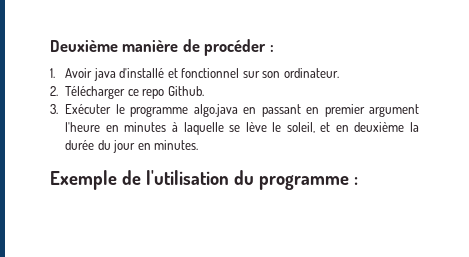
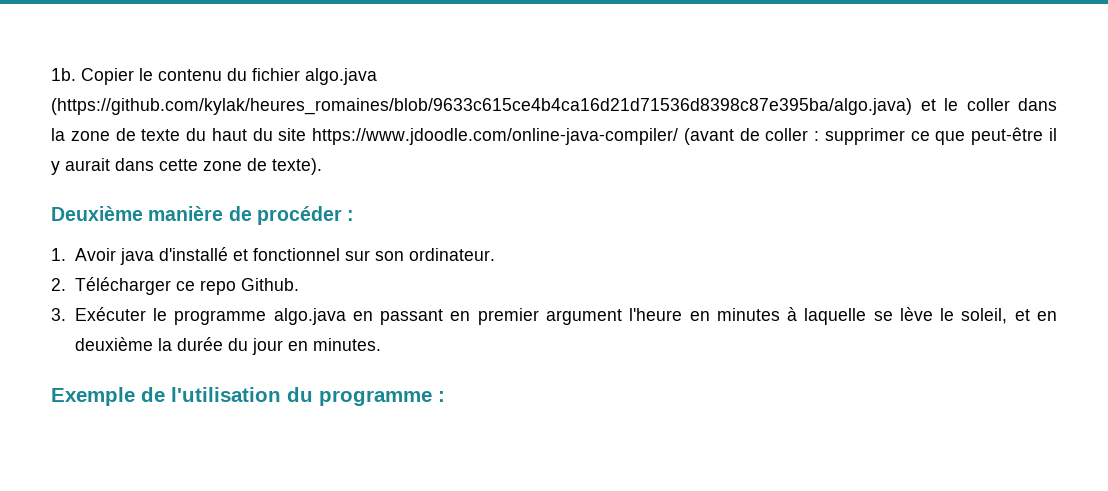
(50, 46) none -> [51,68,377,85] [51,98,1057,115] [51,127,1057,145] [51,158,322,175] 1b. Copier le contenu du fichier algo.java (https://github.com/kylak/heures_romaines/blob/9633c615ce4b4ca16d21d71536d8398c87e395ba/algo.java) et le coller dans la zone de texte du haut du site https://www.jdoodle.com/online-java-compiler/ (avant de coller : supprimer ce que peut-être il y aurait dans cette zone de texte). //

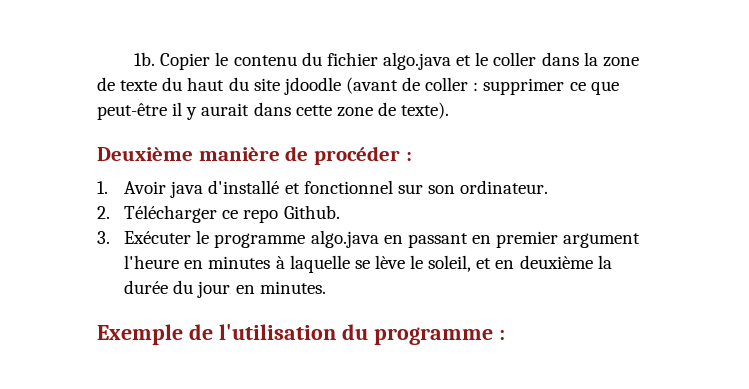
[51,98,912,115] (https://github.com/kylak/heures_romaines/blob/9633c615ce4b4ca16d21d71536d8398c87e395ba/algo.java) -> (451, 61) none
[312,128,679,145] https://www.jdoodle.com/online-java-compiler/ -> [283,77,341,95] jdoodle

